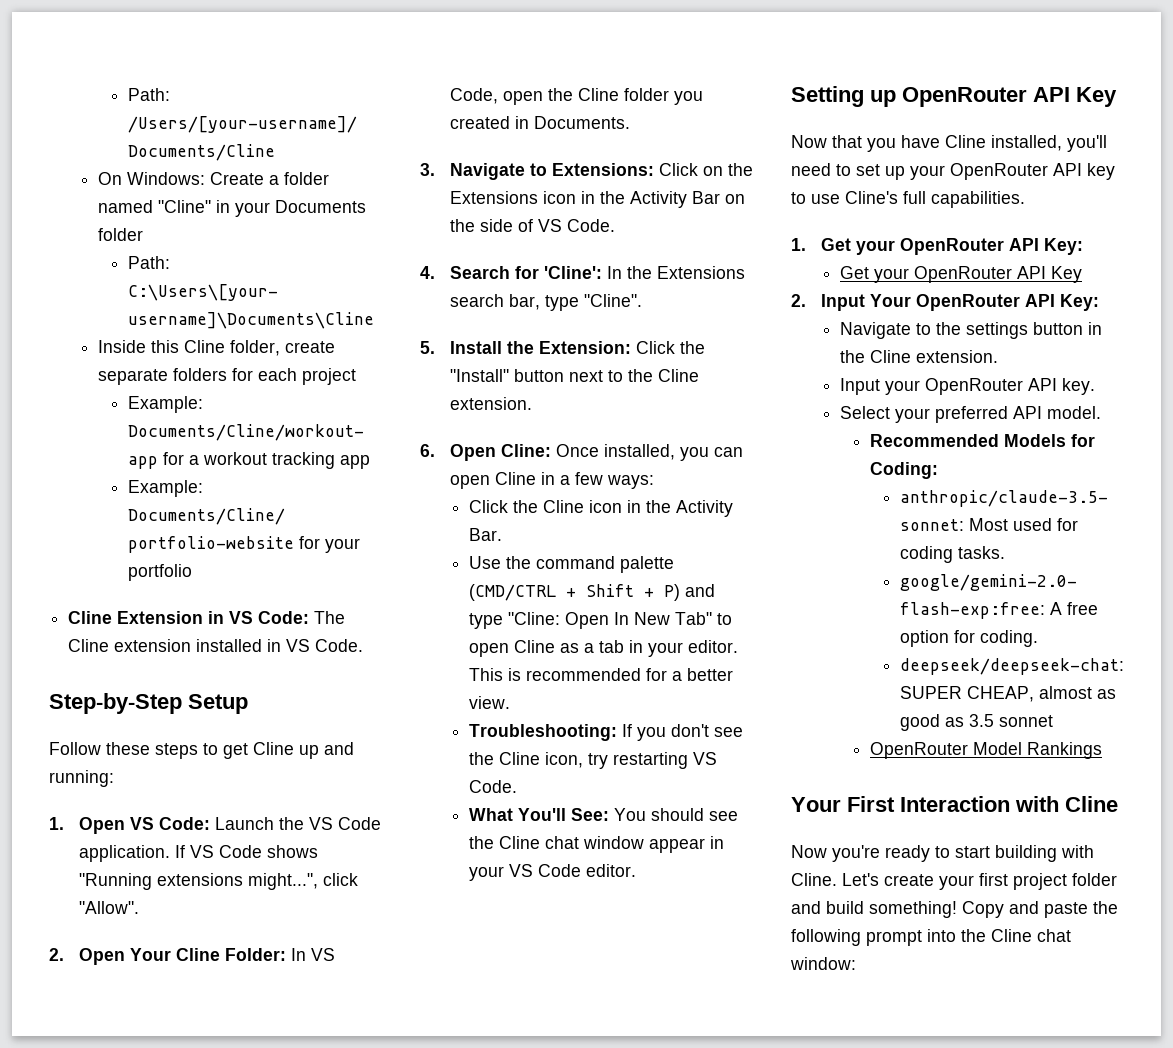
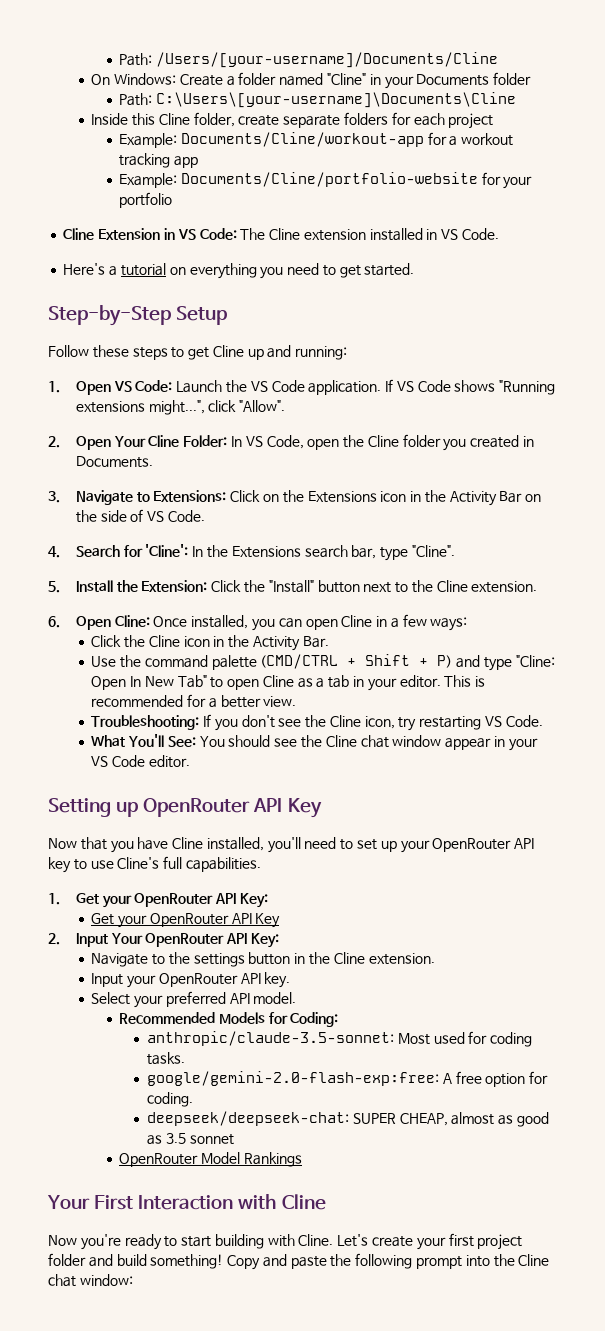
(364, 645) none -> [63,263,415,279] // Here's a tutorial on everything you need to get started.

